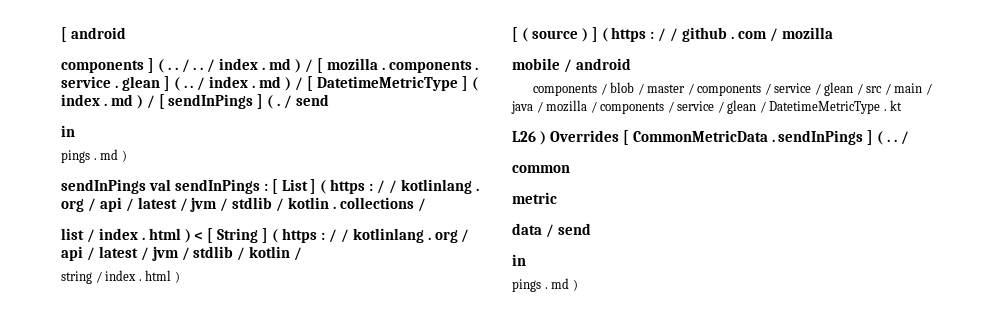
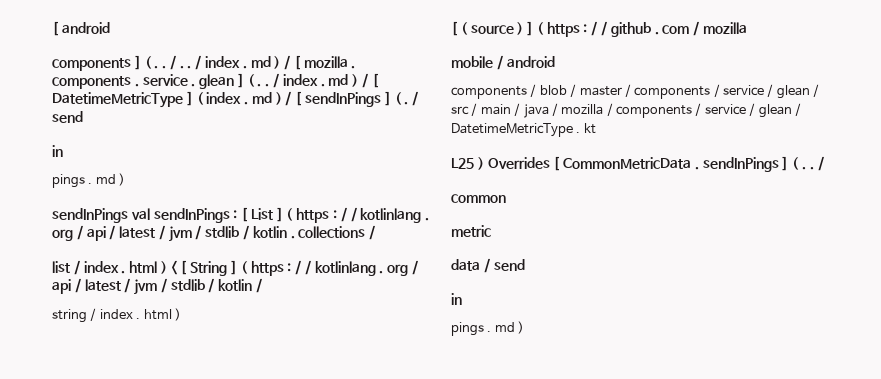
[512,131,536,142] L26 -> [451,158,474,169] L25

